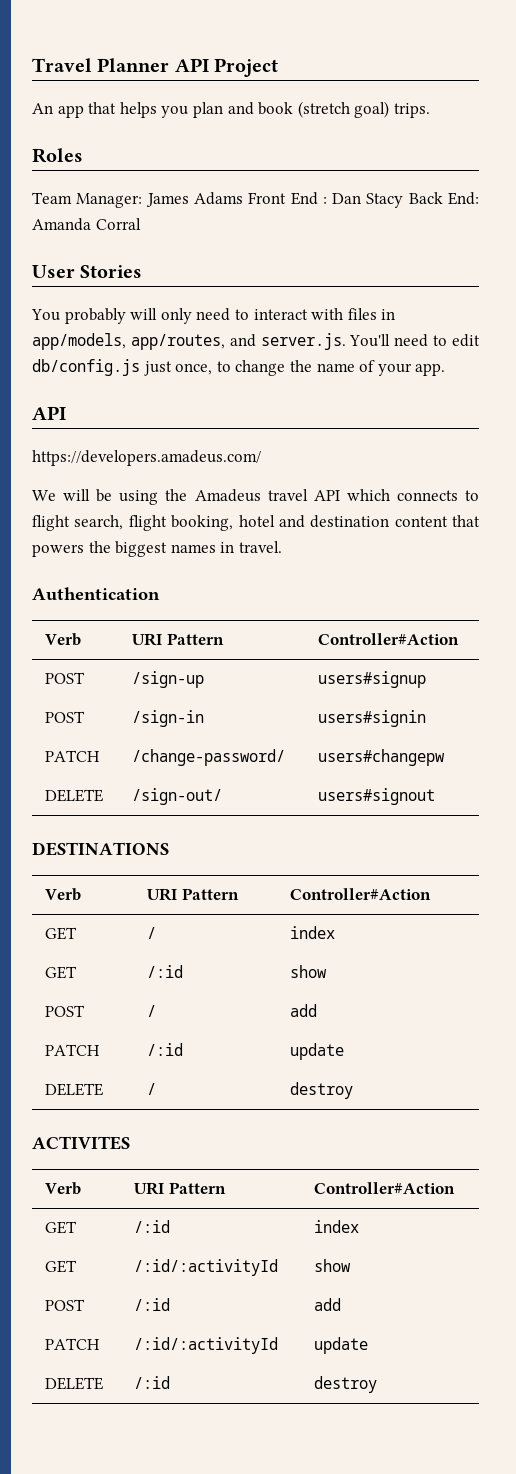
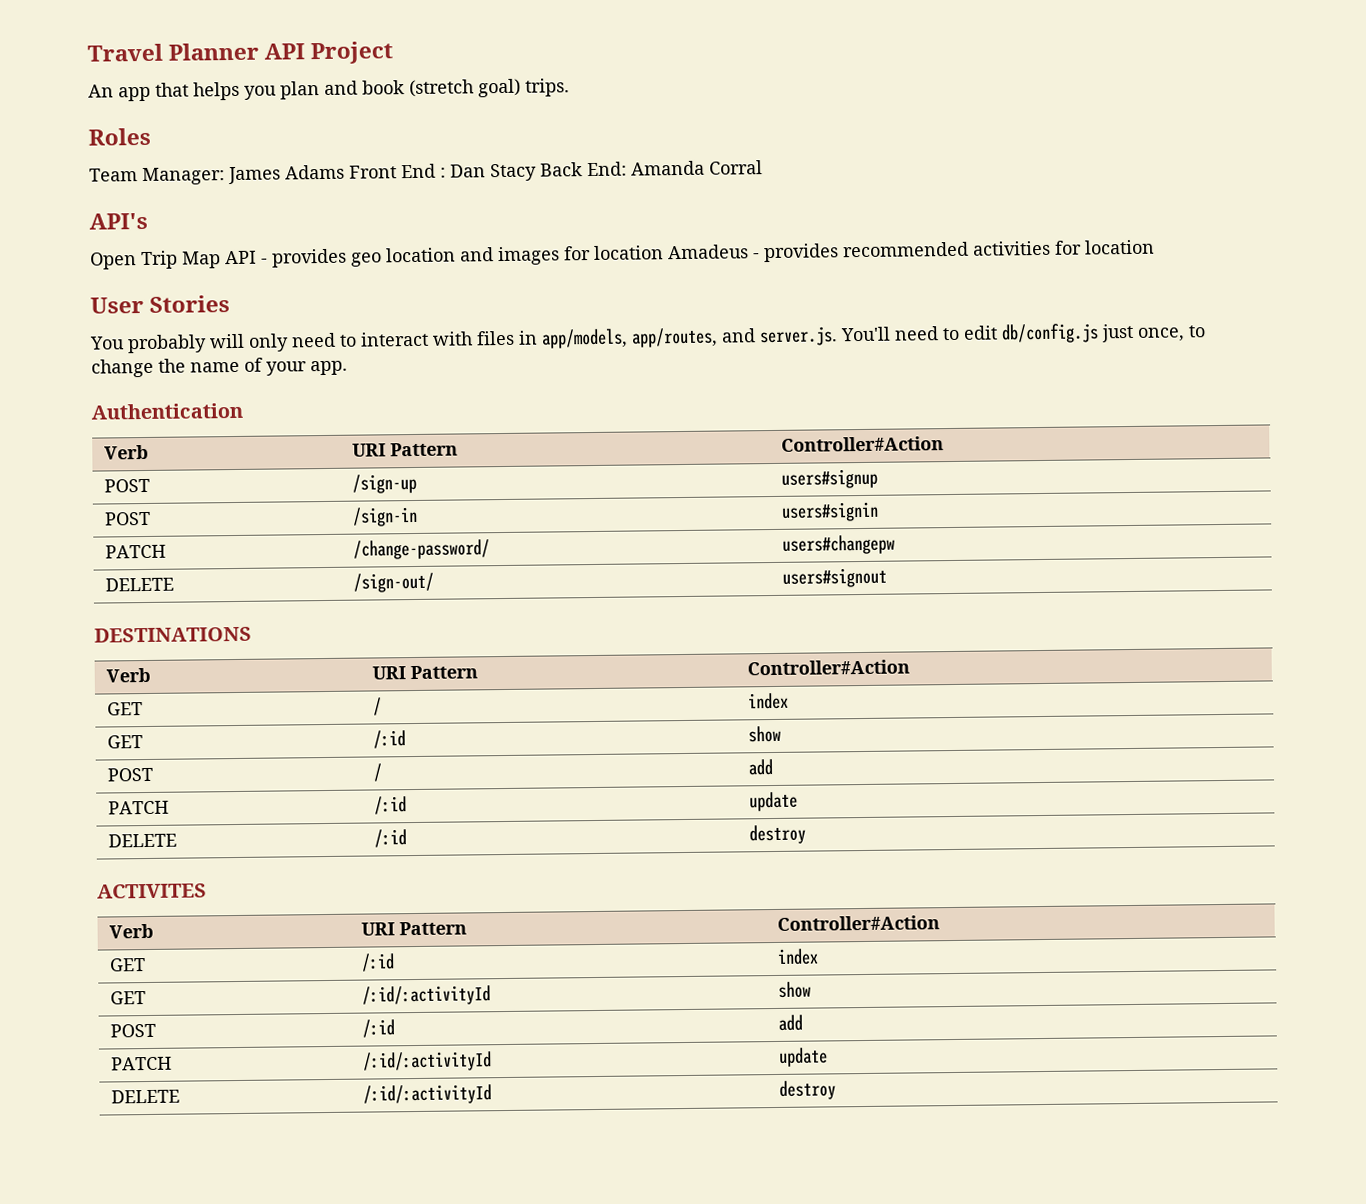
(141, 224) none -> [89,212,148,230] [90,239,1155,270] // API's // Open Trip Map API - provides geo location and images for location Amadeus - provides recommended activities for location
[32,406,66,420] [32,450,261,466] [32,489,480,505] [32,515,480,531] [32,541,282,557] // API // https://developers.amadeus.com/ // We will be using the Amadeus travel API which connects to flight search, flight booking, hotel and destination content that powers the biggest names in travel. -> (348, 368) none
[146,1083,156,1095] / -> [374,829,408,848] /:id
[133,1376,170,1389] /:id -> [363,1084,493,1105] /:id/:activityId

